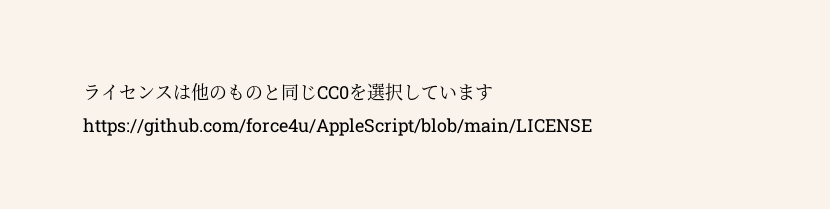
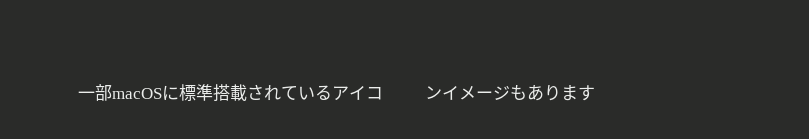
[83,83,493,101] [83,118,592,136] ライセンスは他のものと同じCC0を選択していますhttps://github.com/force4u/AppleScript/blob/main/LICENSE -> [77,84,595,102] 一部macOSに標準搭載されているアイコンイメージもあります

